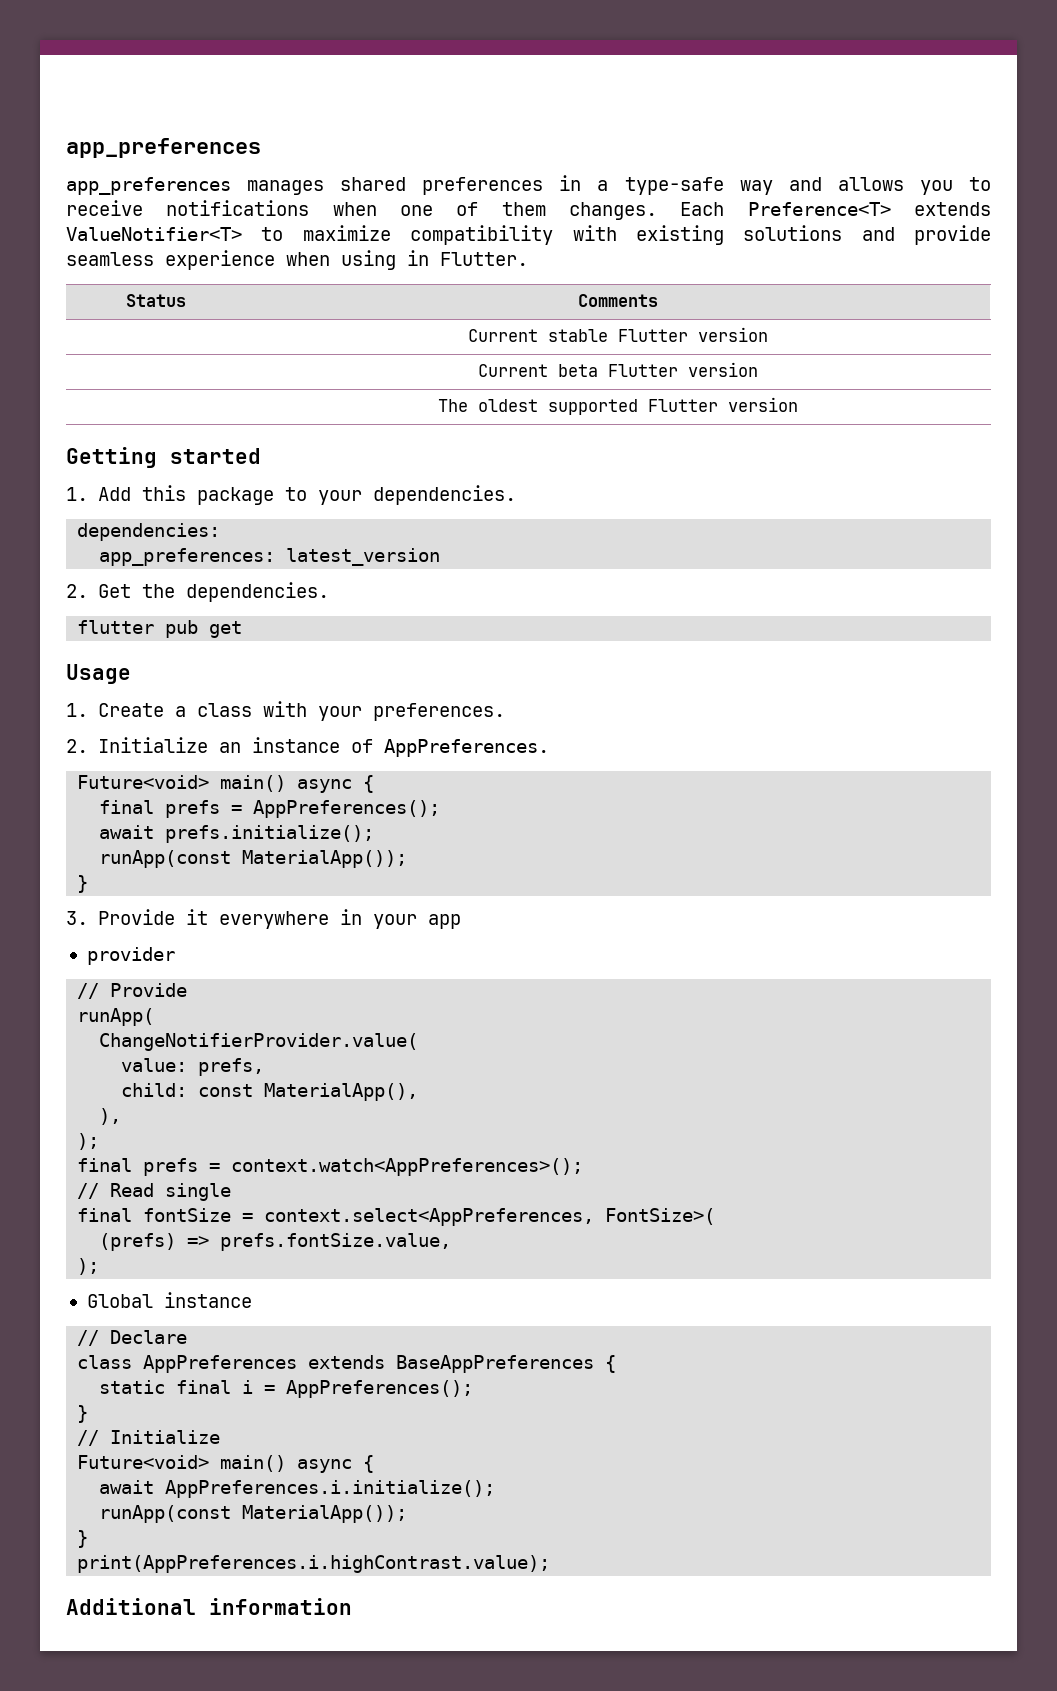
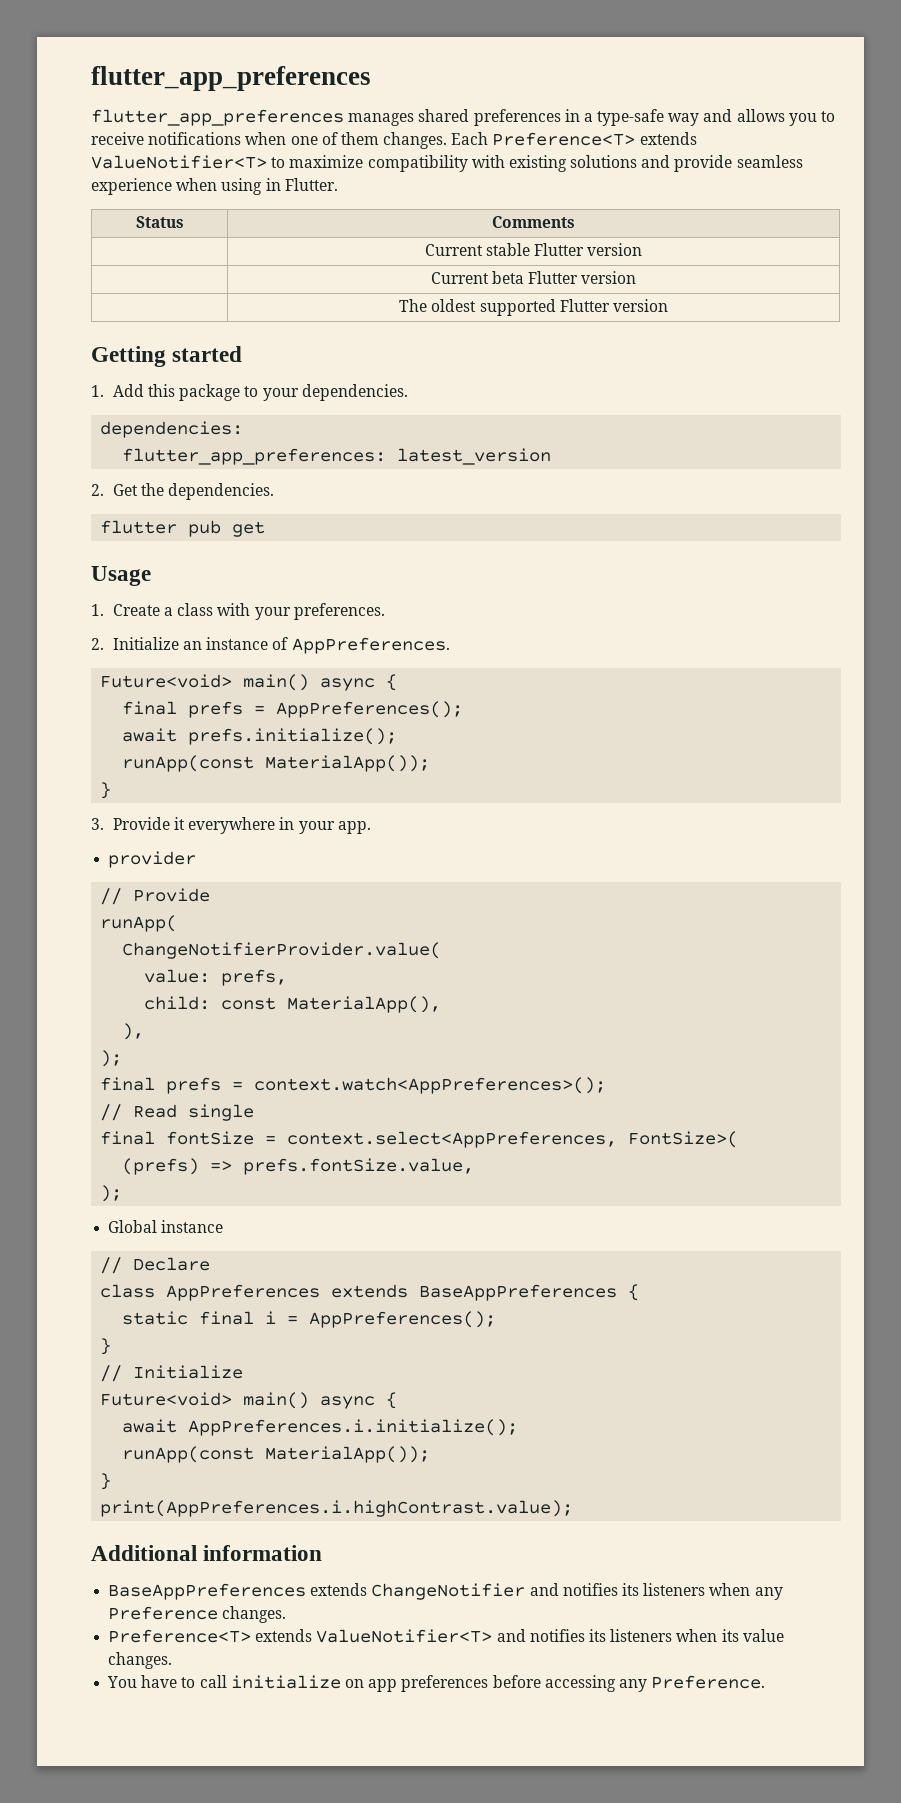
[66,138,261,158] [66,177,231,195] app_preferences // app_preferences -> [91,66,371,91] [91,109,344,126] flutter_app_preferences // flutter_app_preferences
[99,548,276,566] app_preferences: -> [122,448,387,465] flutter_app_preferences:
[427,914,461,929] app -> [337,821,371,834] app.
(352, 1606) none -> [108,1583,783,1600] [108,1606,287,1623] [108,1629,784,1643] [108,1652,173,1669] [107,1675,766,1692] // BaseAppPreferences extends ChangeNotifier and notifies its listeners when any Preference changes. // Preference<T> extends ValueNotifier<T> and notifies its listeners when its value changes. // You have to call initialize on app preferences before accessing any Preference.

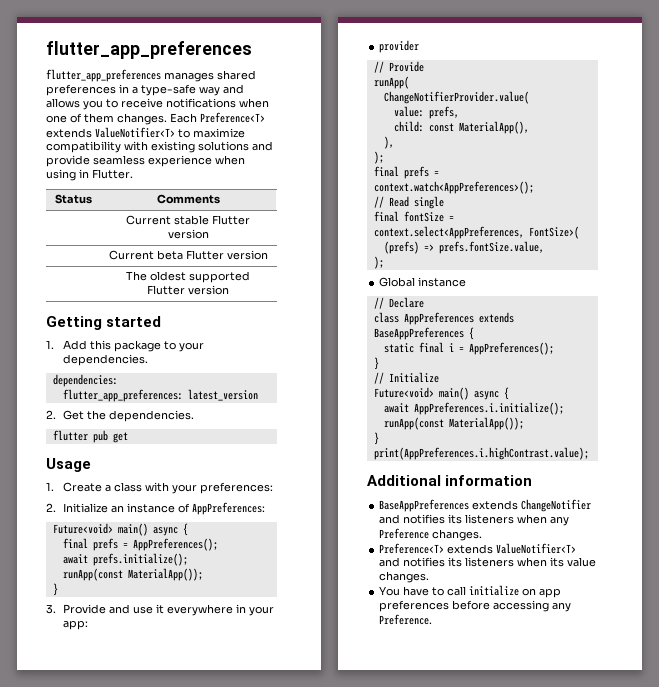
[293,603,385,620] preferences. -> [199,482,273,494] preferences:
[291,637,450,654] AppPreferences. -> [191,502,265,515] AppPreferences:
(170, 823) none -> [108,604,153,614] and use
[337,821,371,834] app. -> [62,620,88,630] app:

